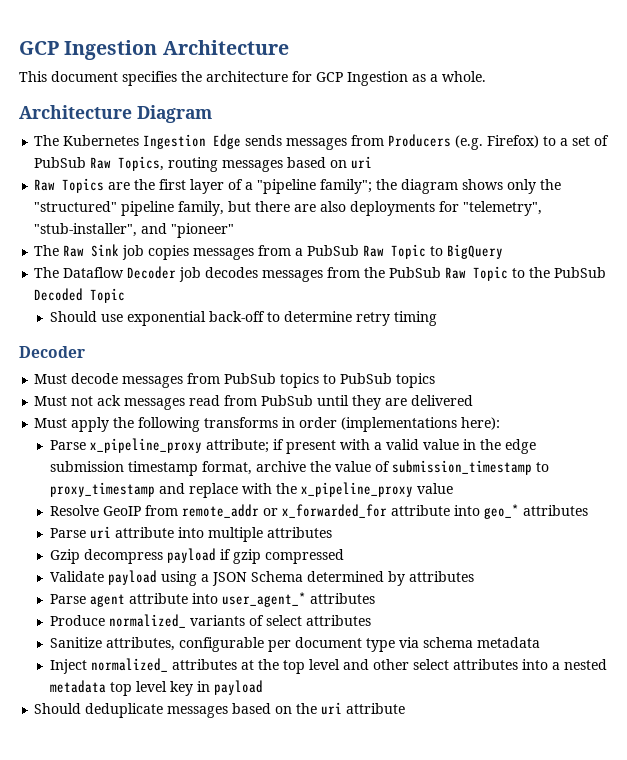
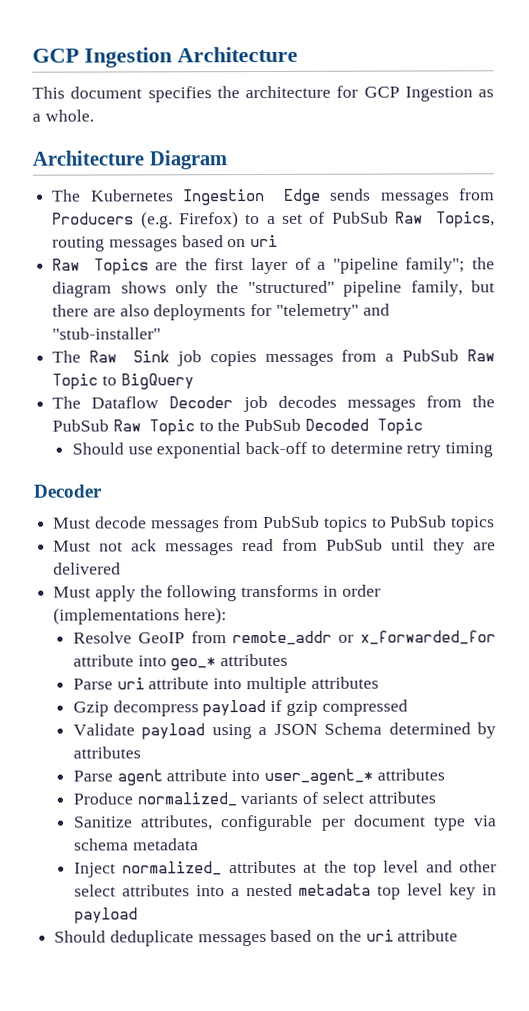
[463,201,543,216] [34,223,235,238] "telemetry", "stub-installer", and "pioneer" -> [275,303,390,320] [52,327,162,340] "telemetry" and "stub-installer"
[49,438,536,454] [49,460,549,476] [49,482,453,498] // Parse x_pipeline_proxy attribute; if present with a valid value in the edge submission timestamp format, archive the value of submission_timestamp to proxy_timestamp and replace with the x_pipeline_proxy value -> (227, 616) none

